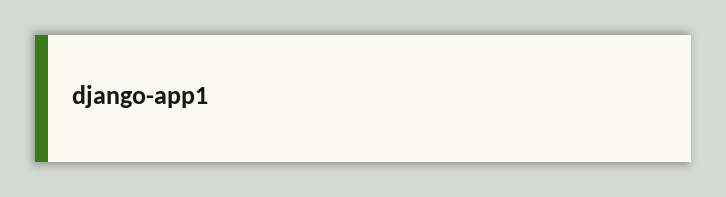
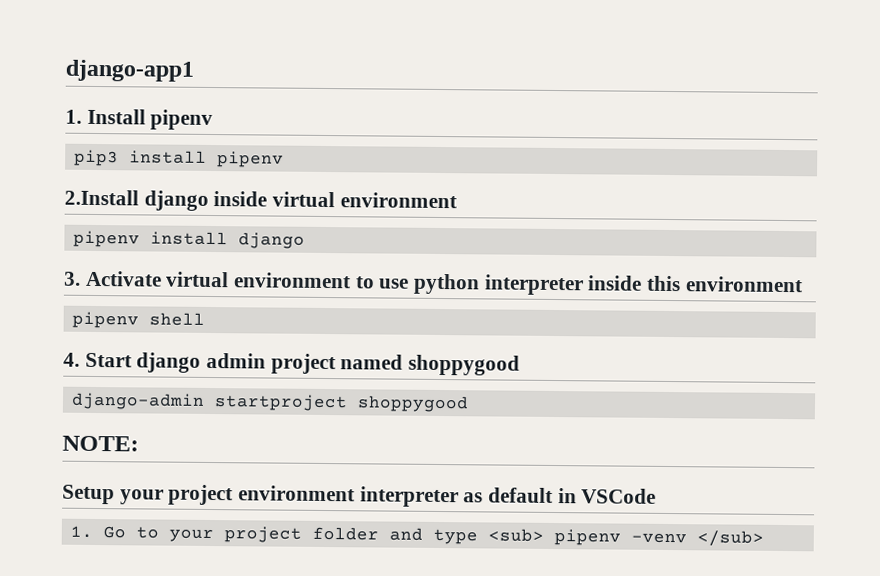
(208, 96) none -> [65,108,214,131] [74,149,285,168] [64,189,457,211] [73,230,306,249] [64,270,803,296] [72,311,206,329] [63,352,521,376] [71,392,470,413] [62,435,139,452] [62,484,657,508] [70,525,765,547] // 1. Install pipenv // pip3 install pipenv // 2.Install django inside virtual environment // pipenv install django // 3. Activate virtual environment to use python interpreter inside this environment // pipenv shell // 4. Start django admin project named shoppygood // django-admin startproject shoppygood // NOTE: // Setup your project environment interpreter as default in VSCode // 1. Go to your project folder and type <sub> pipenv -venv </sub>

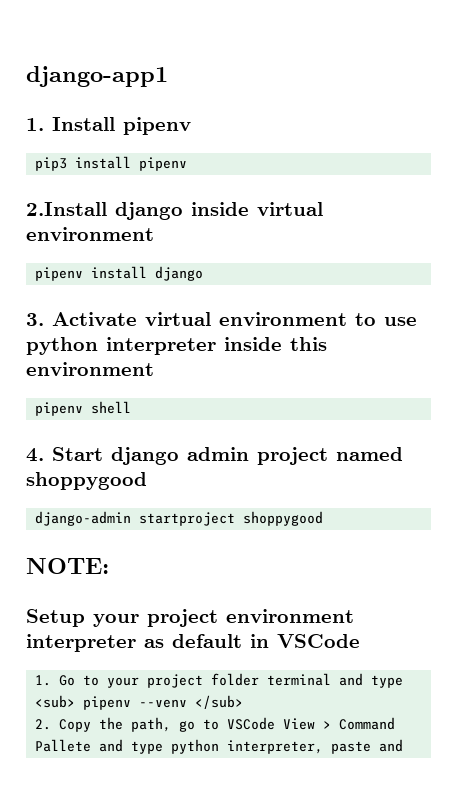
(380, 533) none -> [267,673,331,686] terminal
[631,532,688,544] -venv -> [139,699,187,708] --venv
(765, 538) none -> [35,717,395,732] [35,739,403,754] // 2. Copy the path, go to VSCode View > Command Pallete and type python interpreter, paste and

